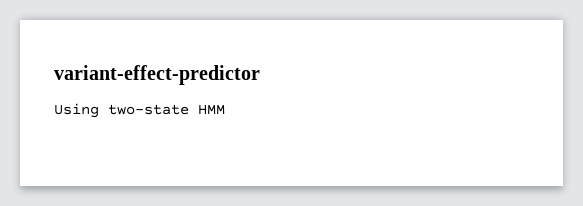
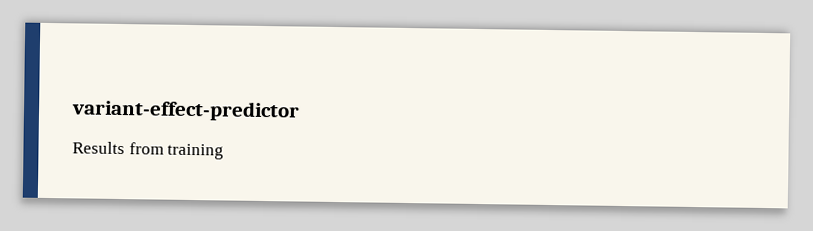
[54,103,225,118] Using two-state HMM -> [72,141,225,160] Results from training

